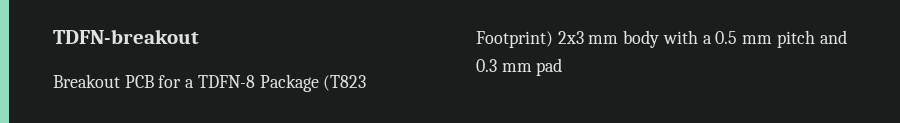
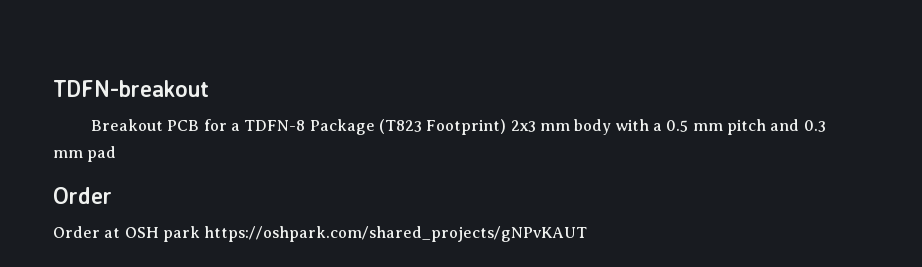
(563, 67) none -> [53,187,112,204] [53,226,588,242] // Order // Order at OSH park https://oshpark.com/shared_projects/gNPvKAUT

